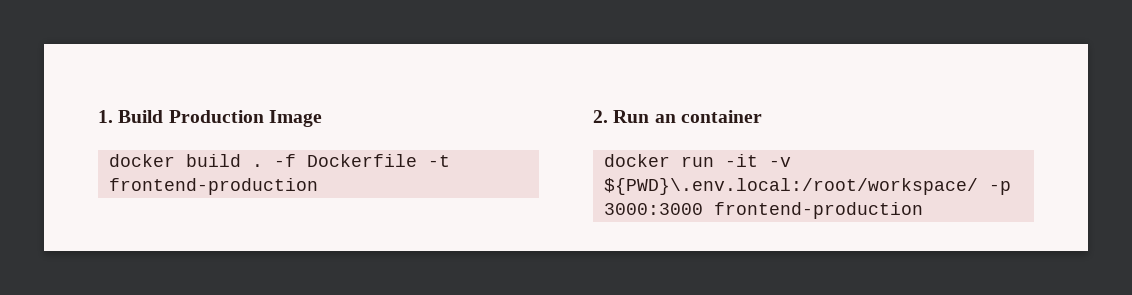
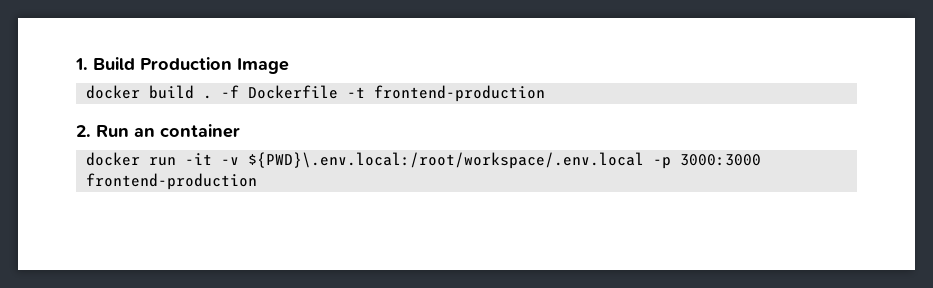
[604,178,979,195] ${PWD}\.env.local:/root/workspace/ -> [247,152,644,169] ${PWD}\.env.local:/root/workspace/.env.local

